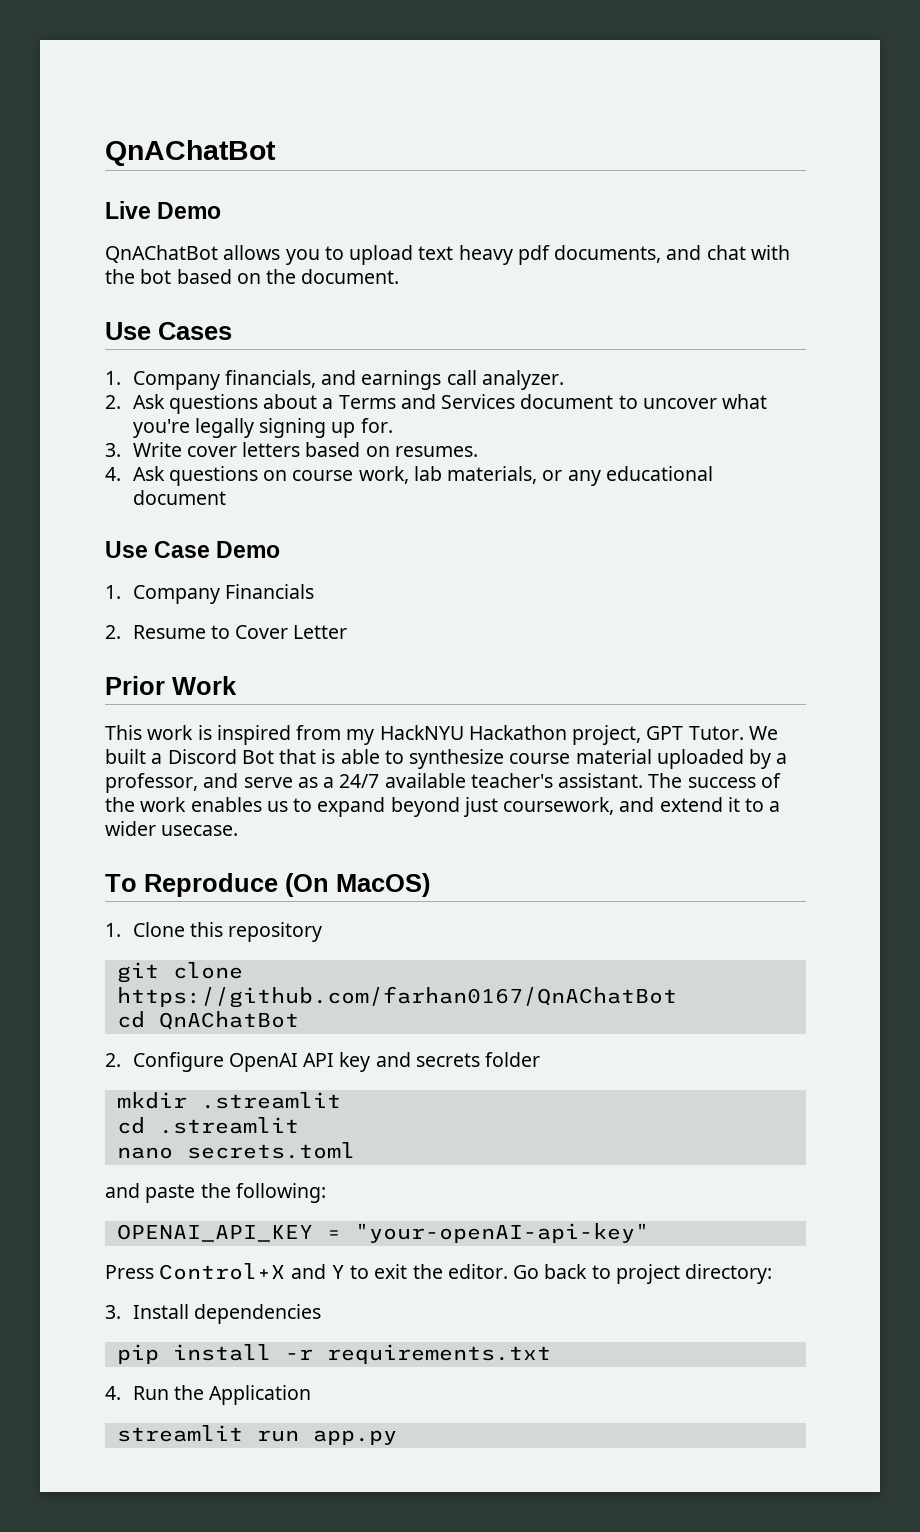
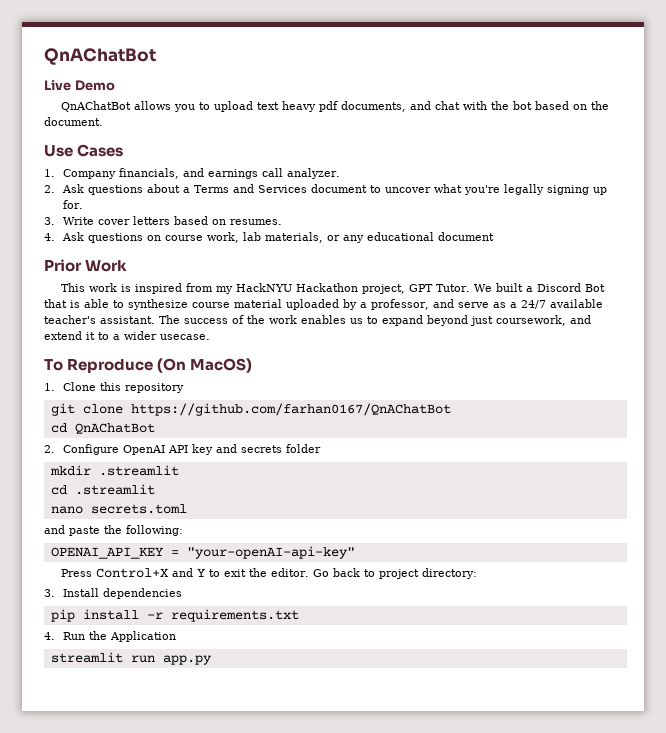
[105,541,281,558] [105,584,314,604] [105,625,348,639] // Use Case Demo // 1. Company Financials // 2. Resume to Cover Letter -> (495, 236) none

